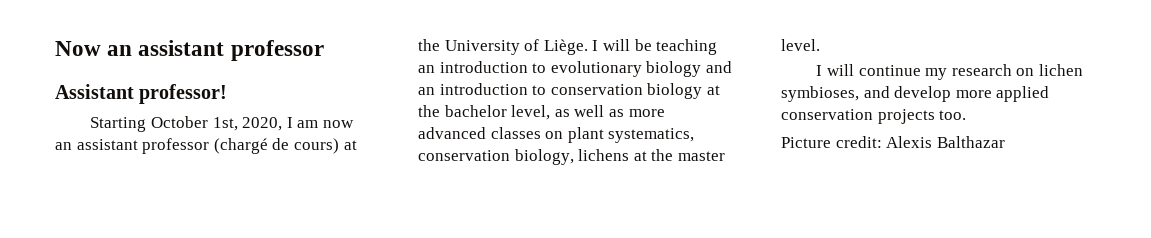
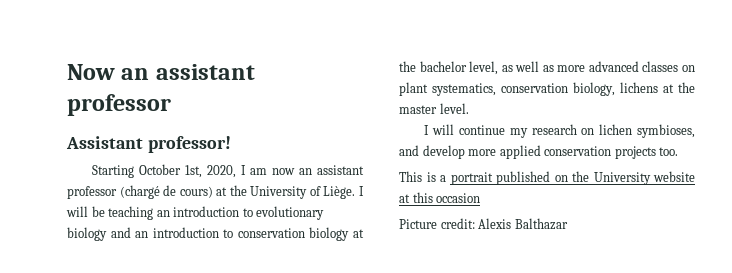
(967, 115) none -> [399,171,695,185] [399,192,481,203] // This is a portrait published on the University website at this occasion

